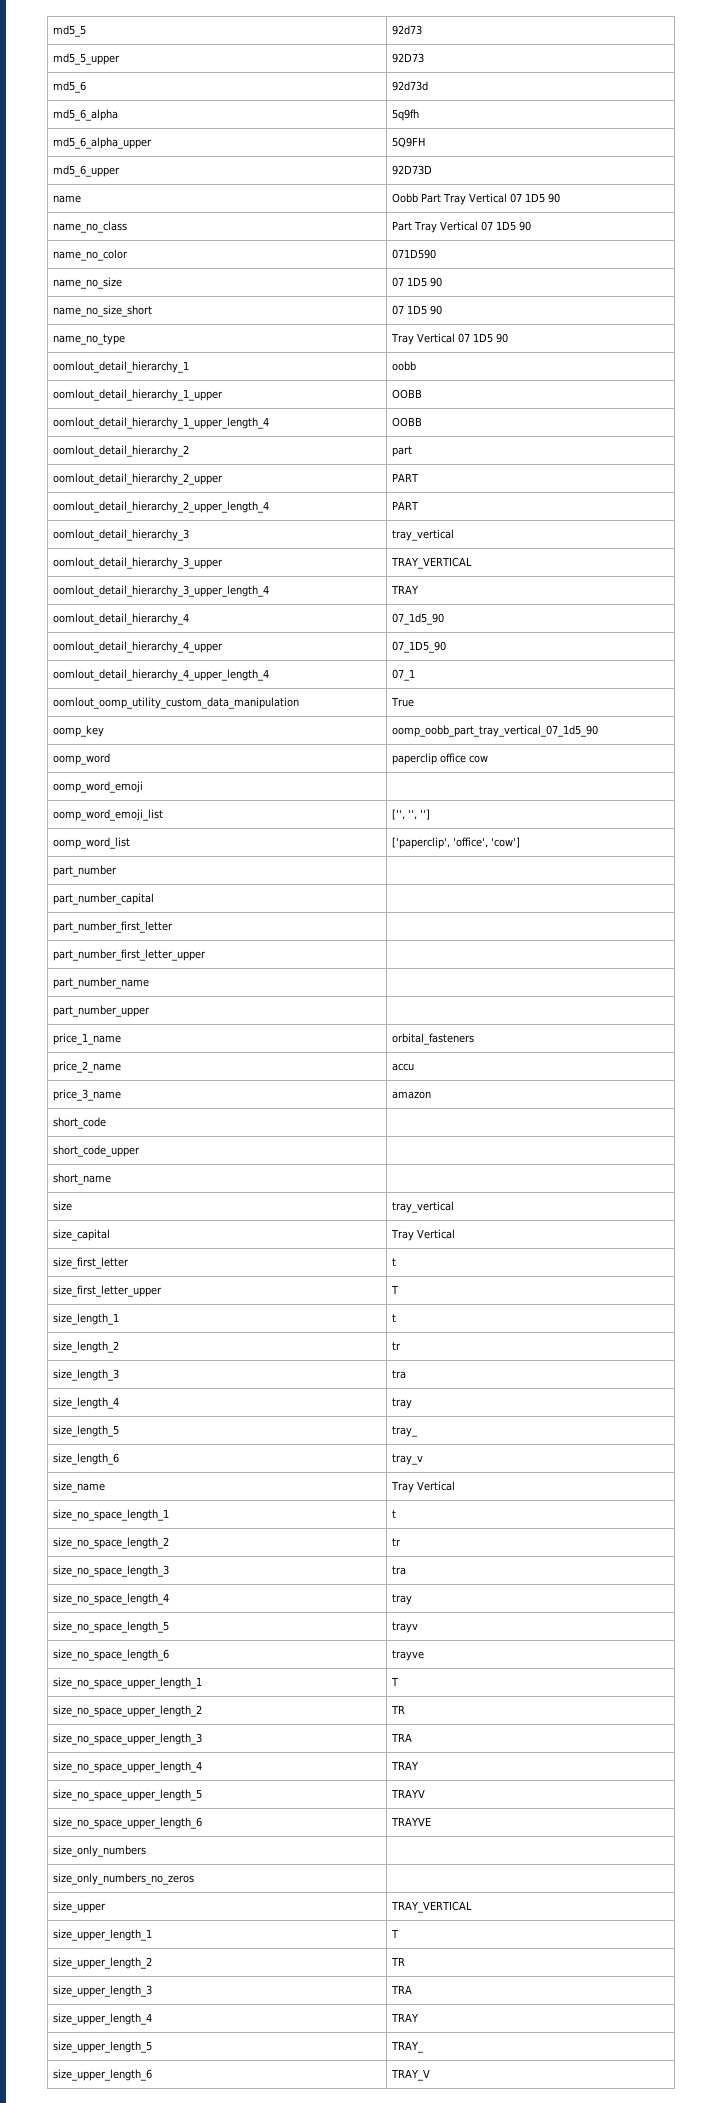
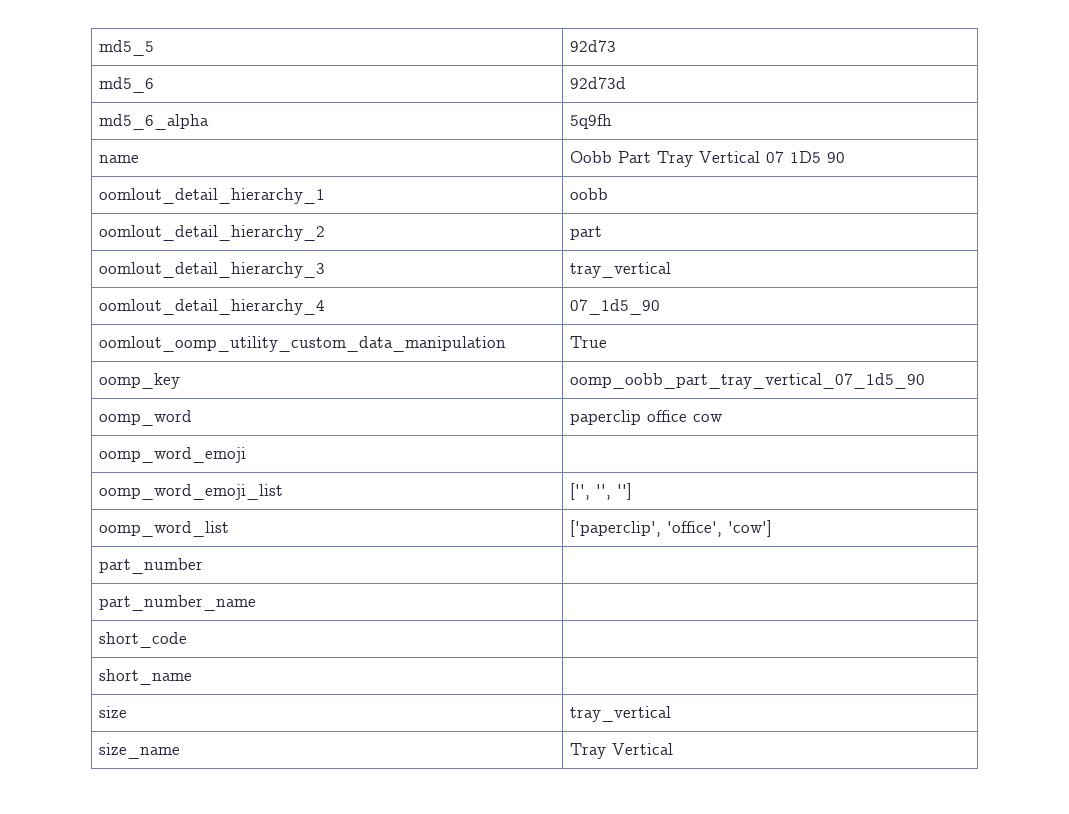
[53,53,121,65] [392,53,425,63] // md5_5_upper | 92D73 -> (616, 46) none
[53,137,153,149] [392,137,426,148] [53,165,121,177] [392,165,433,175] // md5_6_alpha_upper | 5Q9FH // md5_6_upper | 92D73D -> (612, 121) none
[53,221,128,233] [392,221,532,233] [53,249,129,261] [392,249,437,259] [53,277,123,289] [392,277,443,287] [53,305,153,317] [392,305,443,315] [53,334,126,345] [391,333,509,345] [53,361,190,373] [392,361,417,371] [53,389,224,401] [392,389,423,399] [53,417,270,429] [392,417,423,427] [53,445,190,457] [392,446,413,457] [53,473,224,485] [392,473,420,482] [53,501,270,513] [392,501,420,510] [53,529,190,541] [392,529,455,541] [53,557,224,569] [391,557,473,569] [53,585,270,597] [391,585,420,594] [53,613,190,625] [392,613,445,625] [53,641,224,653] [392,641,447,653] [53,669,270,681] [392,669,416,681] name_no_class | Part Tray Vertical 07 1D5 90 // name_no_color | 071D590 // name_no_size | 07 1D5 90 // name_no_size_short | 07 1D5 90 // name_no_type | Tray Vertical 07 1D5 90 // oomlout_detail_hierarchy_1 | oobb // oomlout_detail_hierarchy_1_upper | OOBB // oomlout_detail_hierarchy_1_upper_length_4 | OOBB // oomlout_detail_hierarchy_2 | part // oomlout_detail_hierarchy_2_upper | PART // oomlout_detail_hierarchy_2_upper_length_4 | PART // oomlout_detail_hierarchy_3 | tray_vertical // oomlout_detail_hierarchy_3_upper | TRAY_VERTICAL // oomlout_detail_hierarchy_3_upper_length_4 | TRAY // oomlout_detail_hierarchy_4 | 07_1d5_90 // oomlout_detail_hierarchy_4_upper | 07_1D5_90 // oomlout_detail_hierarchy_4_upper_length_4 | 07_1 -> [98,188,325,204] [569,188,608,200] [98,225,325,241] [569,226,602,240] [98,262,325,278] [569,262,671,278] [98,299,325,315] [569,299,660,315] oomlout_detail_hierarchy_1 | oobb // oomlout_detail_hierarchy_2 | part // oomlout_detail_hierarchy_3 | tray_vertical // oomlout_detail_hierarchy_4 | 07_1d5_90
[53,893,155,905] [53,921,174,933] [53,949,207,961] [53,977,150,989] [53,1005,151,1017] [53,1033,122,1045] [392,1033,475,1045] [53,1061,122,1073] [392,1063,415,1071] [53,1089,122,1101] [392,1091,432,1099] part_number_capital | // part_number_first_letter | // part_number_first_letter_upper | // part_number_name | // part_number_upper | // price_1_name | orbital_fasteners // price_2_name | accu // price_3_name | amazon -> [98,595,256,611] part_number_name |
[53,1145,141,1157] // short_code_upper | -> (187, 640) none
[53,1229,111,1241] [391,1229,456,1241] [53,1257,130,1269] [392,1258,397,1266] [53,1285,163,1297] [391,1285,400,1294] [53,1313,120,1325] [392,1314,397,1322] [53,1341,120,1353] [392,1342,402,1350] [53,1369,120,1381] [392,1370,407,1379] [53,1397,120,1409] [392,1398,413,1409] [53,1425,120,1437] [392,1426,419,1437] [53,1453,120,1465] [392,1454,424,1465] [53,1481,106,1493] [391,1481,456,1493] [53,1509,170,1521] [392,1510,397,1518] [53,1537,170,1549] [392,1538,402,1546] [53,1565,170,1577] [392,1566,407,1575] [53,1593,170,1605] [392,1594,413,1605] [53,1621,170,1633] [392,1622,419,1633] [53,1649,170,1661] [392,1650,425,1661] [53,1677,203,1689] [391,1677,400,1686] [53,1705,203,1717] [391,1705,406,1714] [53,1733,203,1745] [391,1733,413,1742] [53,1761,203,1773] [391,1761,420,1770] [53,1789,203,1801] [391,1789,426,1798] [53,1817,203,1829] [391,1817,432,1826] [53,1845,147,1857] [53,1873,195,1885] [53,1901,107,1913] [391,1901,473,1913] [53,1929,153,1941] [391,1929,400,1938] [53,1957,153,1969] [391,1957,406,1966] [53,1985,153,1997] [391,1985,413,1994] [53,2013,153,2025] [391,2013,420,2022] [53,2041,153,2053] [391,2041,425,2053] [53,2069,153,2081] [391,2069,431,2081] size_capital | Tray Vertical // size_first_letter | t // size_first_letter_upper | T // size_length_1 | t // size_length_2 | tr // size_length_3 | tra // size_length_4 | tray // size_length_5 | tray_ // size_length_6 | tray_v // size_name | Tray Vertical // size_no_space_length_1 | t // size_no_space_length_2 | tr // size_no_space_length_3 | tra // size_no_space_length_4 | tray // size_no_space_length_5 | trayv // size_no_space_length_6 | trayve // size_no_space_upper_length_1 | T // size_no_space_upper_length_2 | TR // size_no_space_upper_length_3 | TRA // size_no_space_upper_length_4 | TRAY // size_no_space_upper_length_5 | TRAYV // size_no_space_upper_length_6 | TRAYVE // size_only_numbers | // size_only_numbers_no_zeros | // size_upper | TRAY_VERTICAL // size_upper_length_1 | T // size_upper_length_2 | TR // size_upper_length_3 | TRA // size_upper_length_4 | TRAY // size_upper_length_5 | TRAY_ // size_upper_length_6 | TRAY_V -> [98,743,180,759] [569,743,673,759] size_name | Tray Vertical

